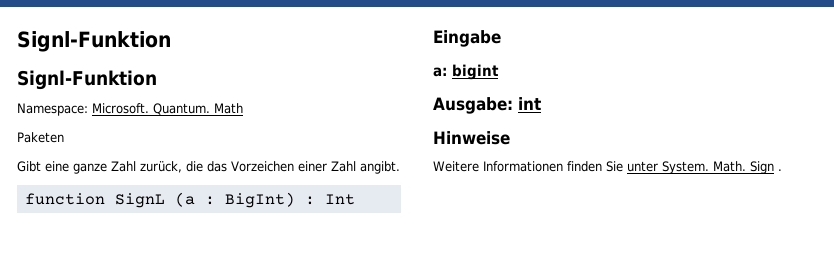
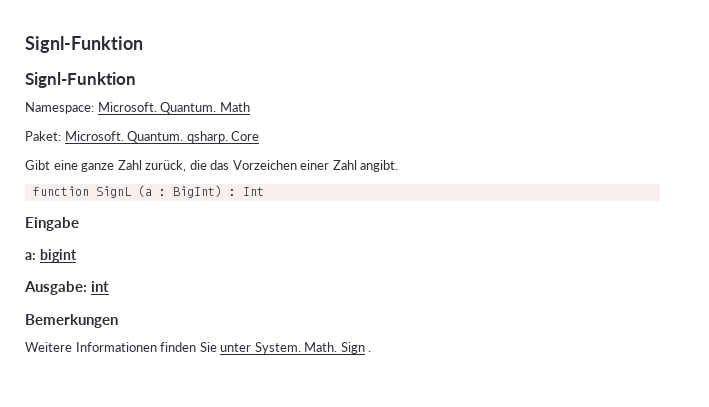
[17,132,64,143] Paketen -> [25,131,260,143] Paket: Microsoft. Quantum. qsharp. Core
[433,131,510,145] Hinweise -> [25,314,118,328] Bemerkungen

